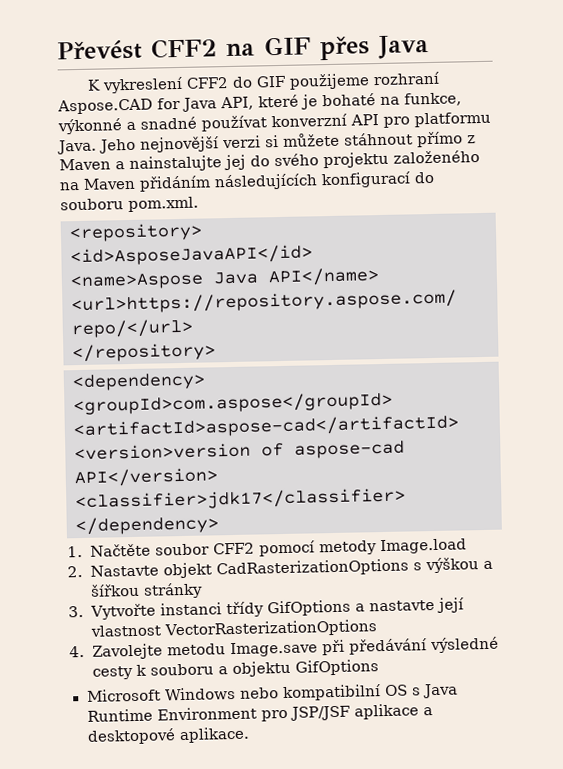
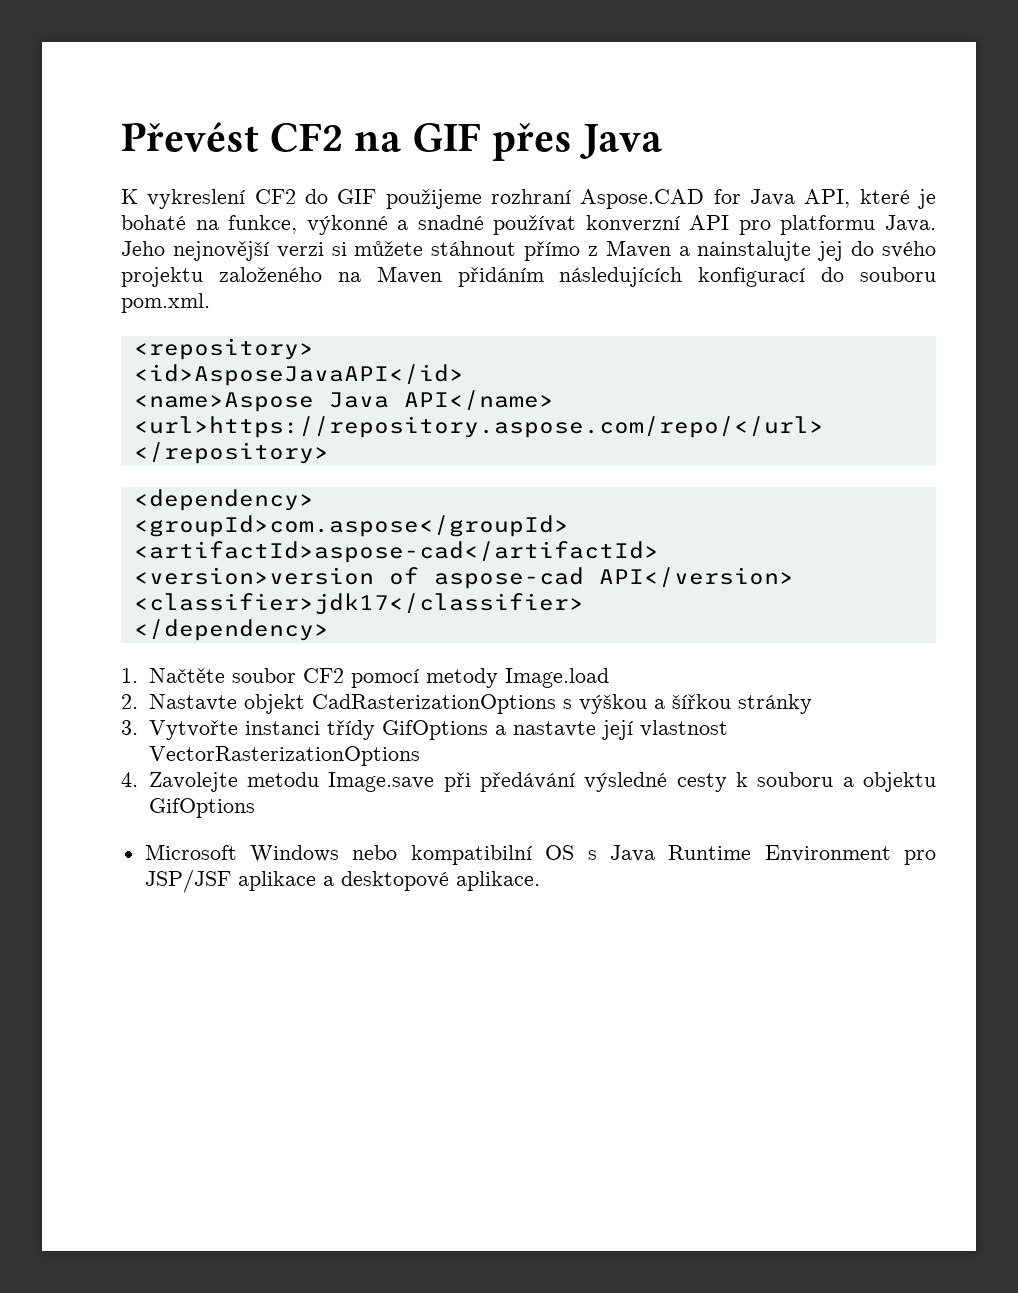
[151,38,217,59] CFF2 -> [270,123,344,152] CF2
[185,77,229,89] CFF2 -> [254,189,296,204] CF2
[212,542,255,555] CFF2 -> [302,668,344,683] CF2

